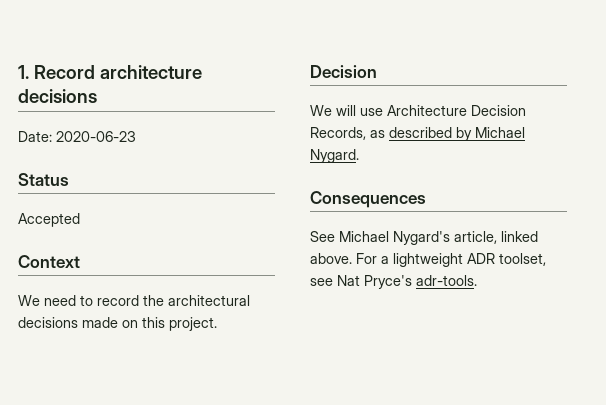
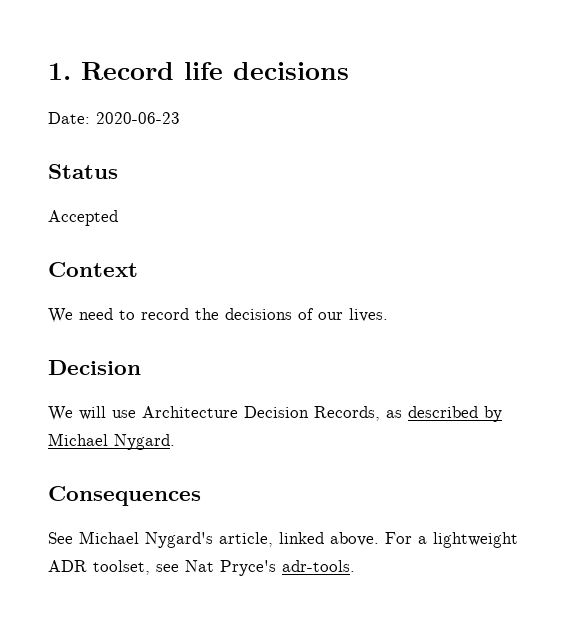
[99,65,202,79] architecture -> [184,62,223,80] life
[168,295,250,306] [18,317,217,331] architectural decisions made on this project. -> [225,308,388,322] decisions of our lives.

